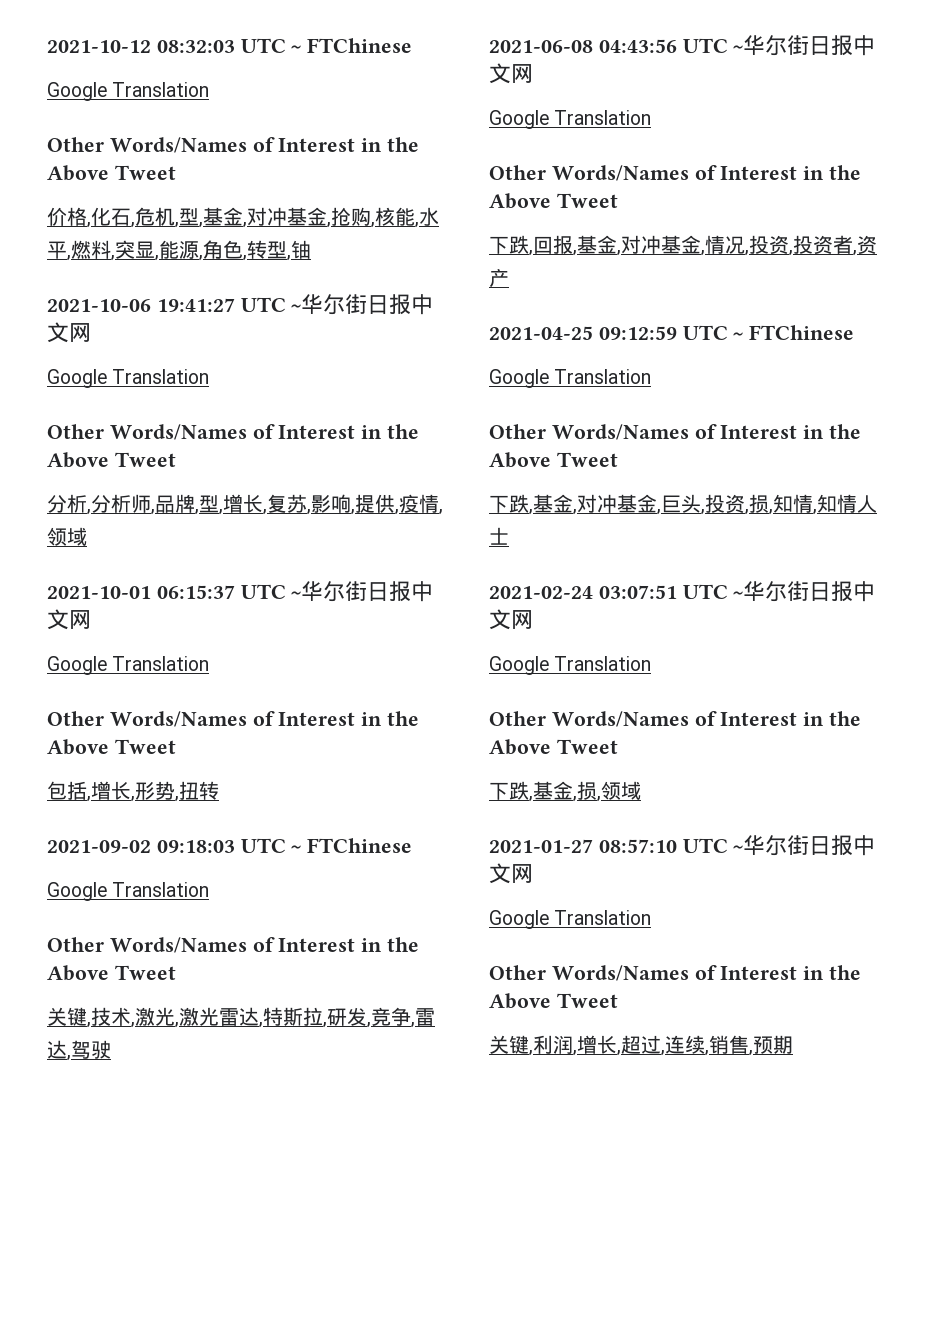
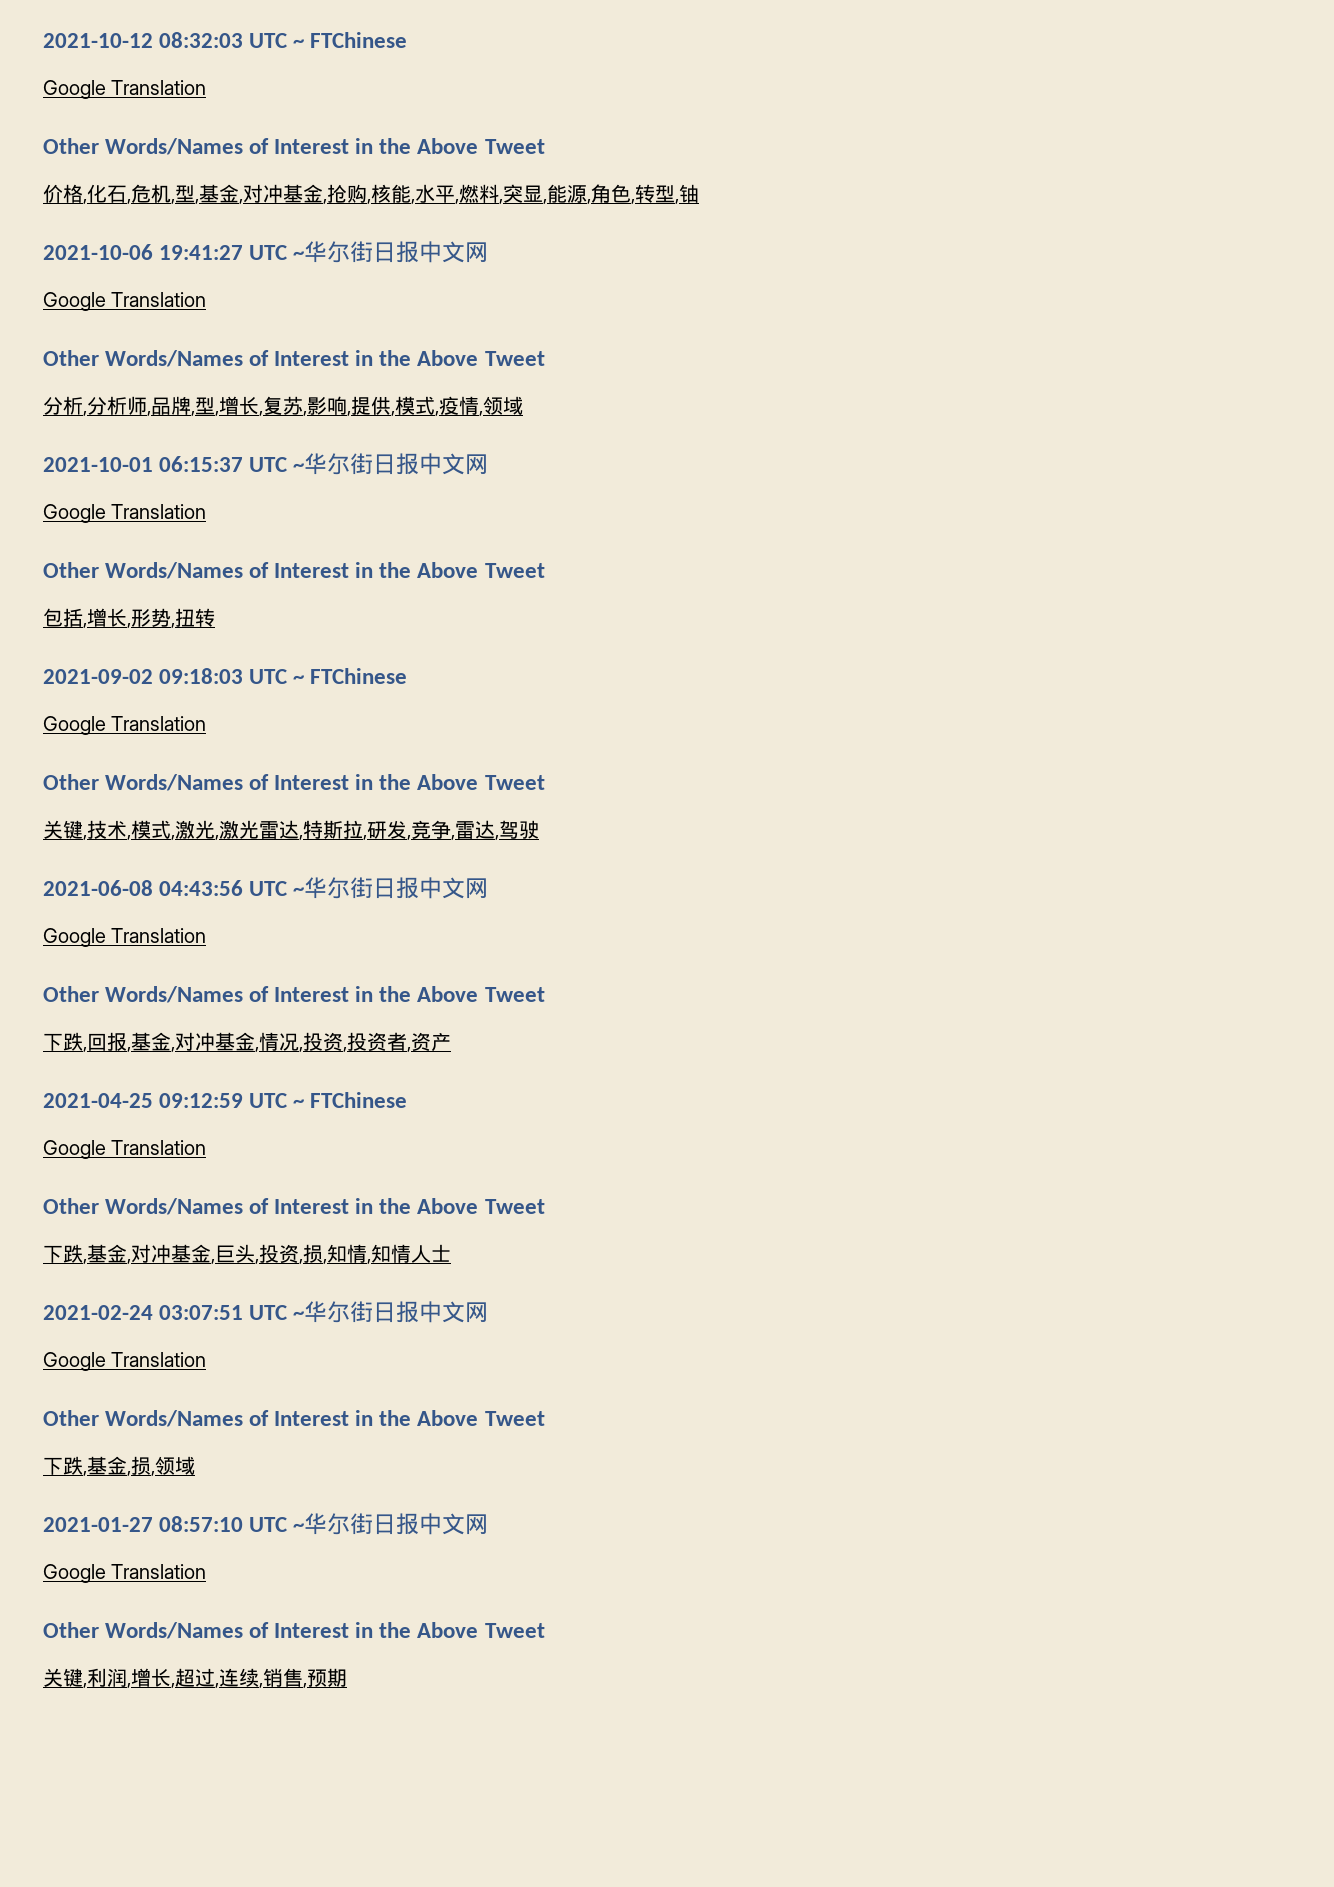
(399, 512) none -> [395,396,439,416] 模式,
(135, 1025) none -> [131,820,175,840] 模式,

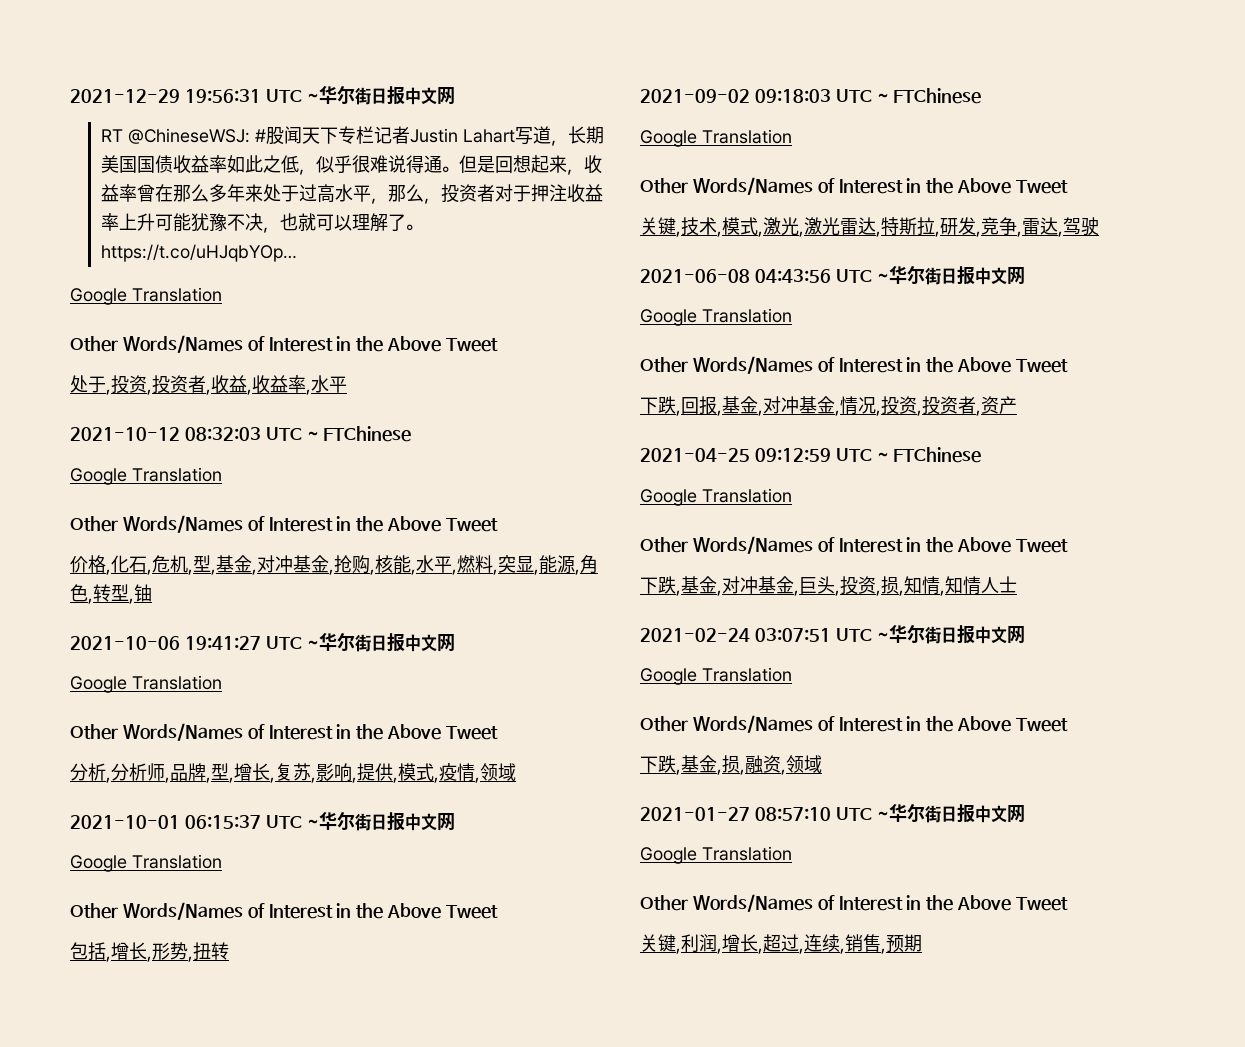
(43, 40) none -> [70,86,455,105] [100,126,604,146] [100,155,602,175] [100,184,603,204] [100,213,423,233] [100,244,297,262] [70,287,222,305] [70,335,499,353] [70,375,347,395] 2021-12-29 19:56:31 UTC ~华尔街日报中文网 // RT @ChineseWSJ: #股闻天下专栏记者Justin Lahart写道，长期美国国债收益率如此之低，似乎很难说得通。但是回想起来，收益率曾在那么多年来处于过高水平，那么，投资者对于押注收益率上升可能犹豫不决，也就可以理解了。https://t.co/uHJqbYOp… // Google Translation // Other Words/Names of Interest in the Above Tweet // 处于,投资,投资者,收益,收益率,水平 //
(155, 1473) none -> [745,755,786,775] 融资,

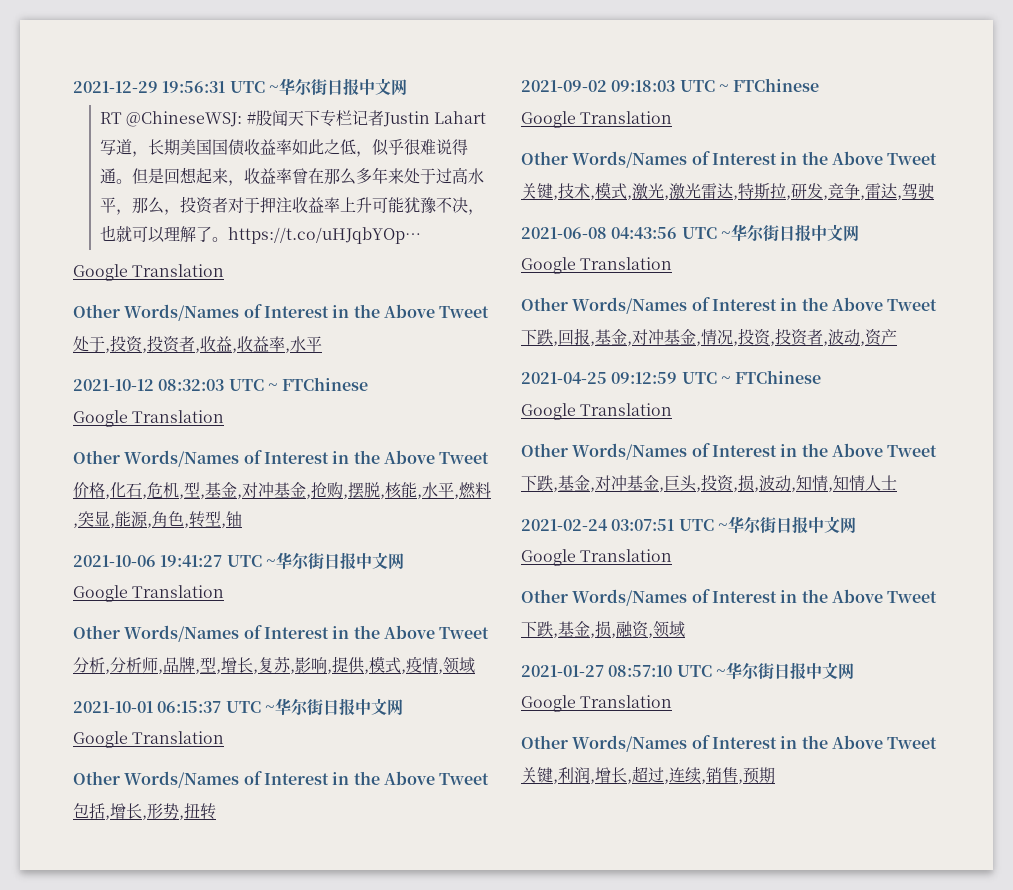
(375, 572) none -> [348,482,385,499] 摆脱,
(981, 413) none -> [828,329,865,346] 波动,
(904, 593) none -> [759,475,796,492] 波动,

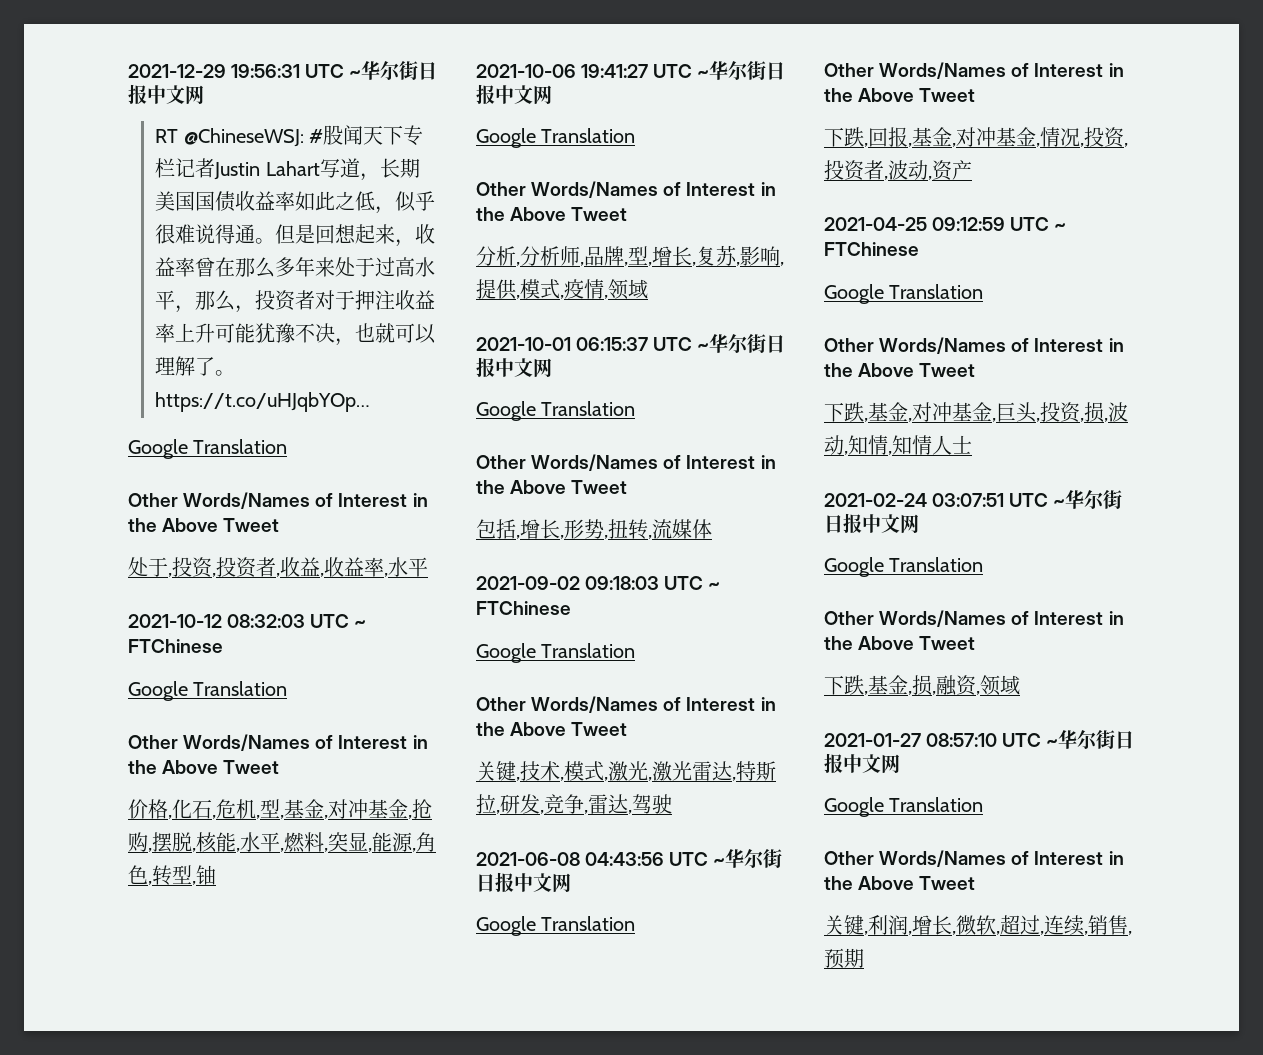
(216, 811) none -> [648,519,712,539] ,流媒体
(632, 781) none -> [956,915,1000,935] 微软,

